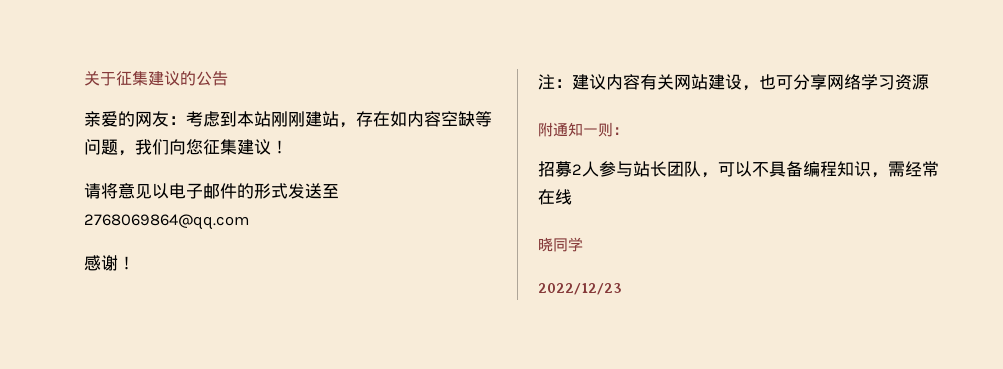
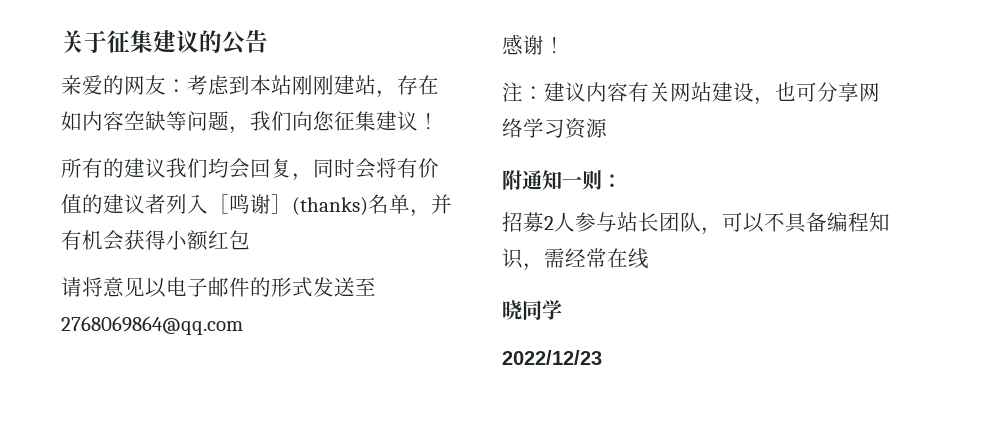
(288, 147) none -> [61,158,439,181] [61,194,452,217] [61,230,250,251] // 所有的建议我们均会回复，同时会将有价值的建议者列入［鸣谢］(thanks)名单，并有机会获得小额红包

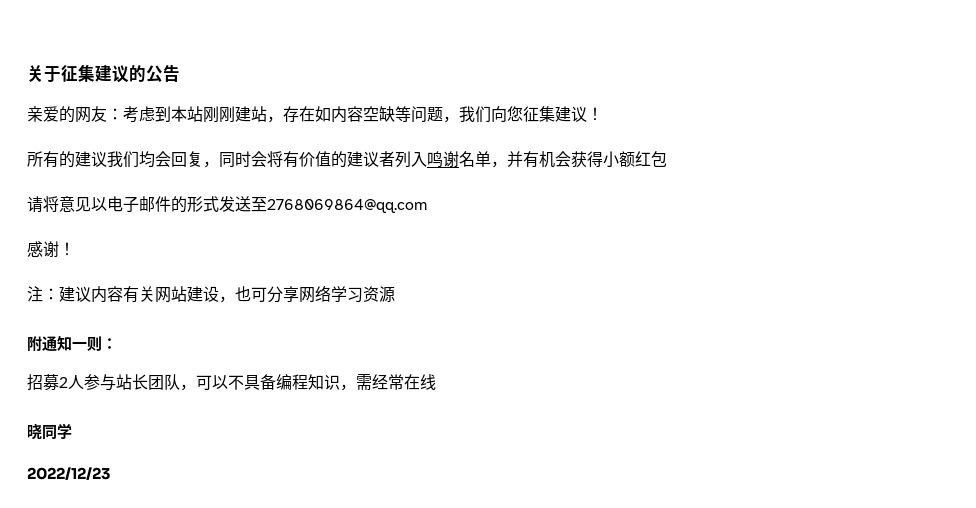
[208,194,368,216] ［鸣谢］(thanks) -> [427,151,459,167] 鸣谢

